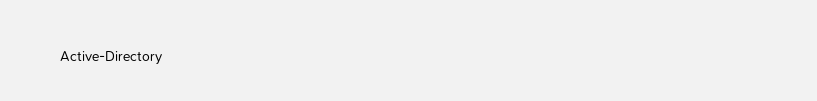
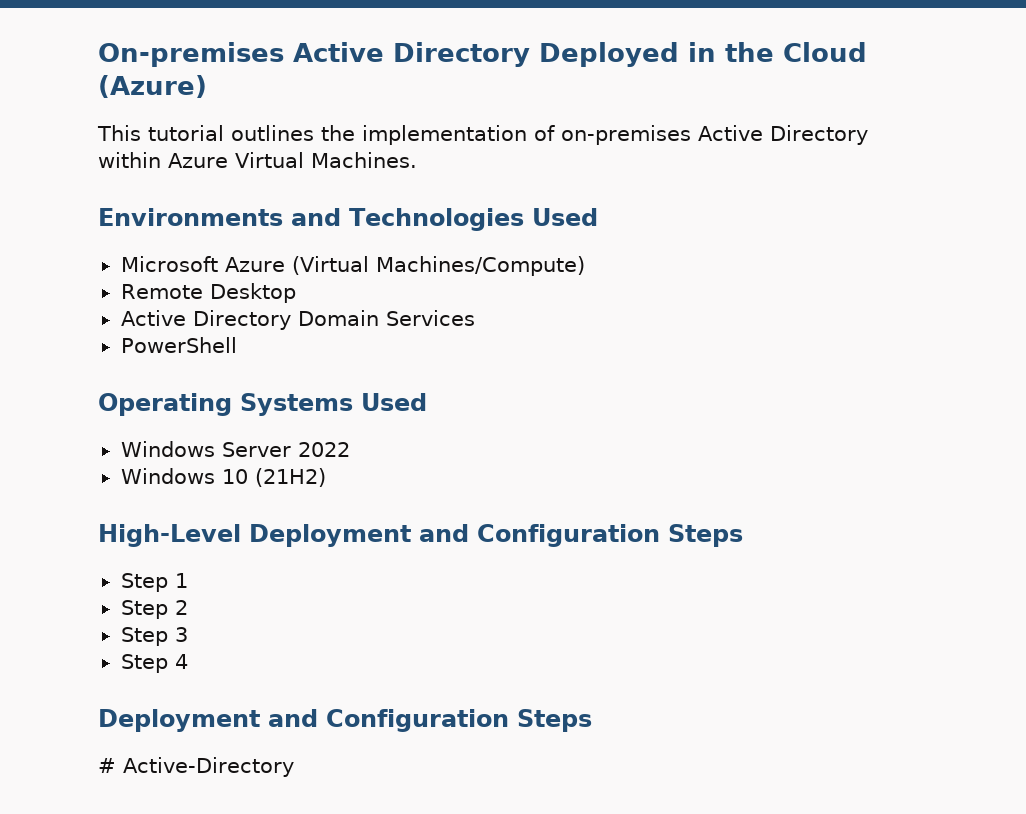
(60, 58) none -> [98,42,867,67] [98,75,207,98] [97,125,868,145] [98,152,417,168] [98,208,598,231] [120,256,585,276] [120,283,296,303] [120,310,475,330] [120,337,237,353] [98,393,427,416] [120,441,350,457] [120,468,326,487] [98,524,743,547] [120,573,188,592] [120,600,188,619] [120,627,188,646] [120,654,188,673] [98,709,592,732] [98,758,116,773] On-premises Active Directory Deployed in the Cloud (Azure) // This tutorial outlines the implementation of on-premises Active Directory within Azure Virtual Machines. // Environments and Technologies Used // Microsoft Azure (Virtual Machines/Compute) // Remote Desktop // Active Directory Domain Services // PowerShell // Operating Systems Used // Windows Server 2022 // Windows 10 (21H2) // High-Level Deployment and Configuration Steps // Step 1 // Step 2 // Step 3 // Step 4 // Deployment and Configuration Steps // #

